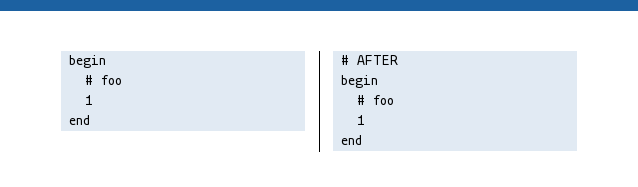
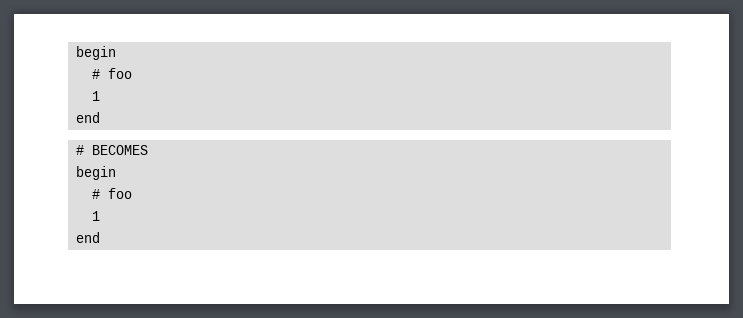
[357,55,399,65] AFTER -> [91,145,148,155] BECOMES

